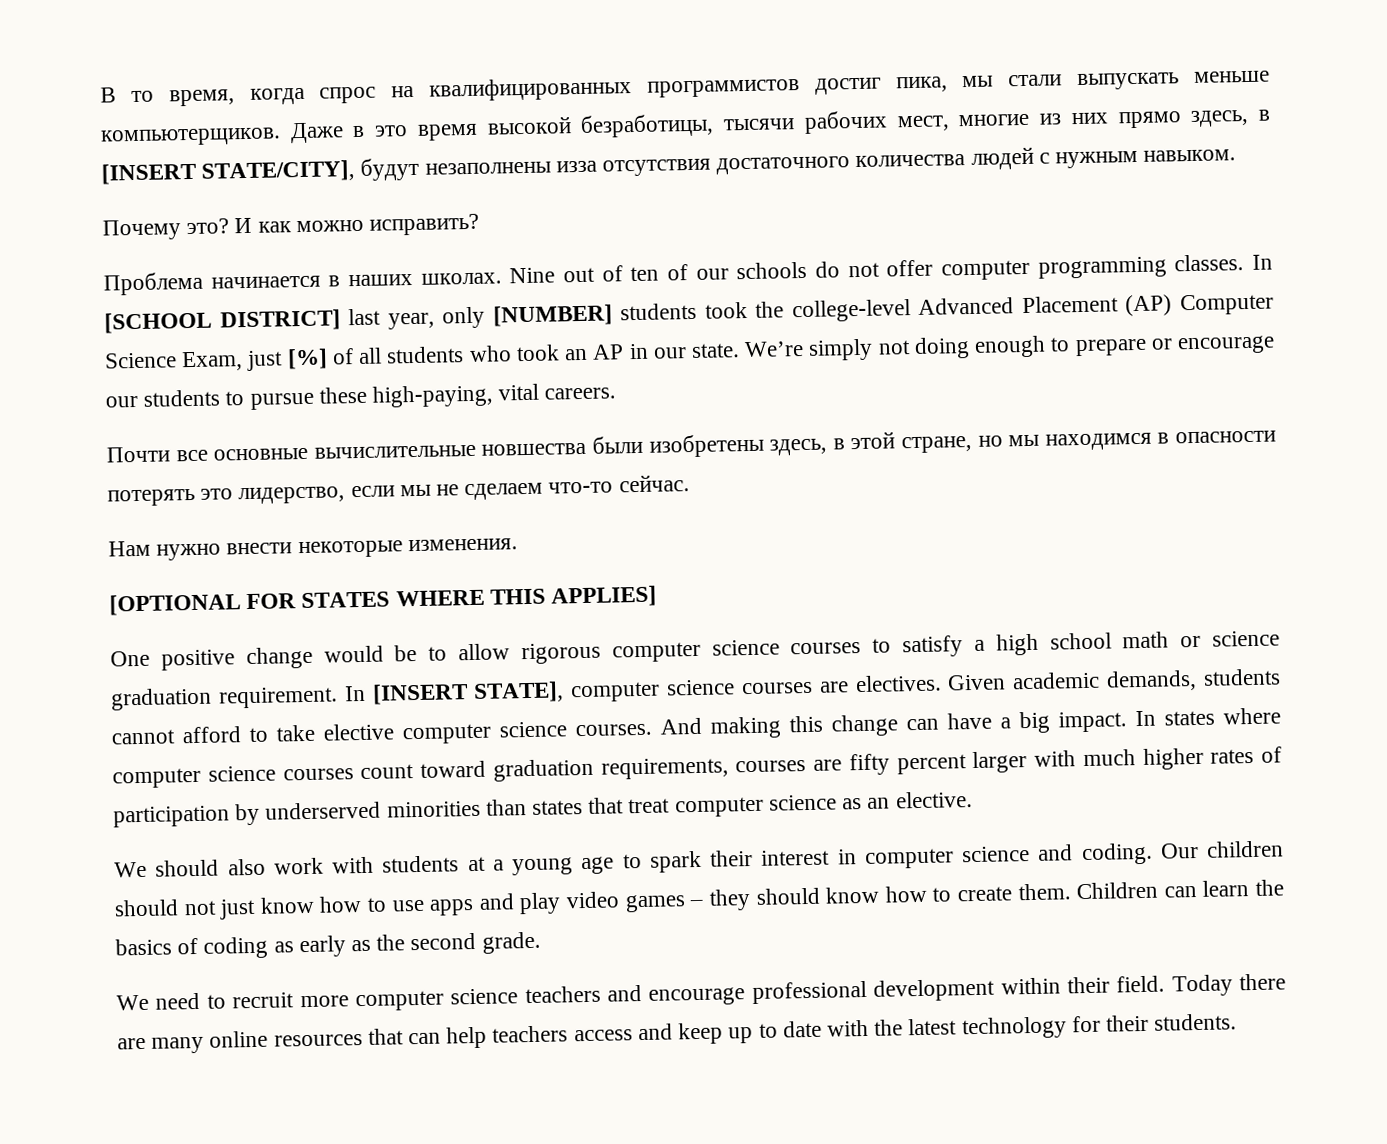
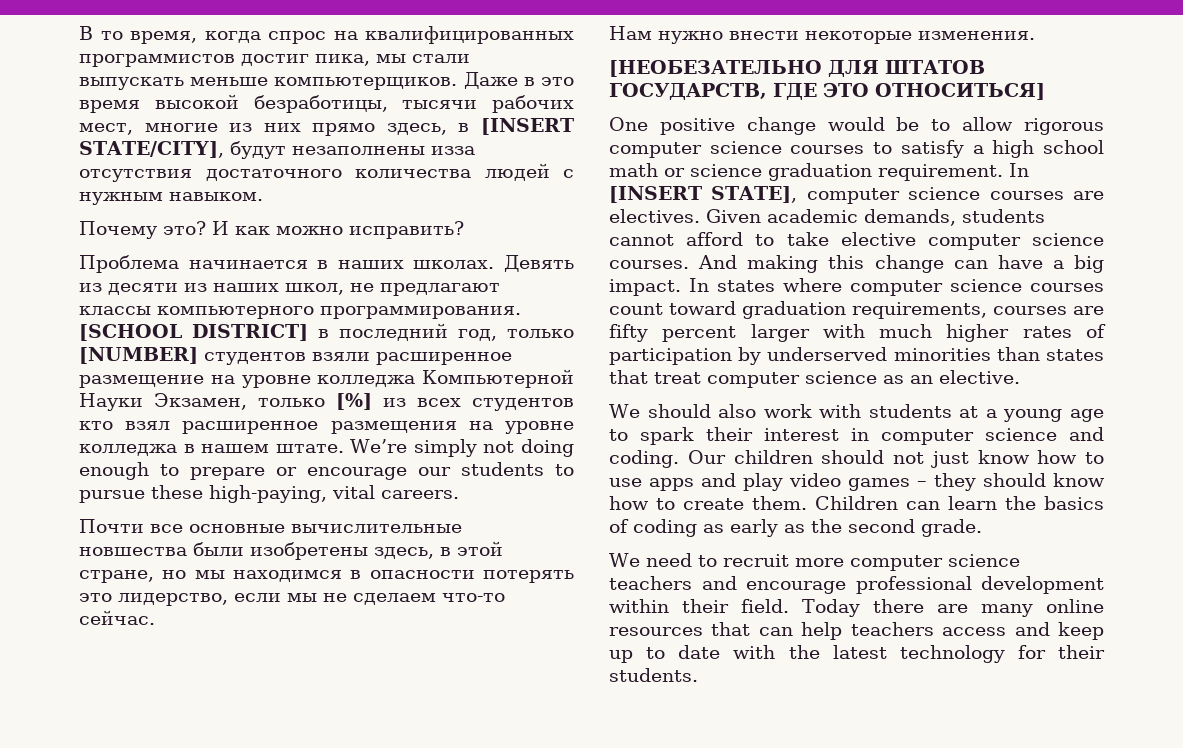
[509,254,1273,284] [104,293,1274,334] [104,343,740,372] Nine out of ten of our schools do not offer computer programming classes. In [SCHOOL DISTRICT] last year, only [NUMBER] students took the college-level Advanced Placement (AP) Computer Science Exam, just [%] of all students who took an AP in our state. -> [504,255,574,272] [79,283,500,296] [79,306,521,319] [79,323,574,341] [79,347,512,365] [79,369,574,388] [79,393,574,411] [79,421,574,434] [79,444,344,456] Девять из десяти из наших школ, не предлагают классы компьютерного программирования. [SCHOOL DISTRICT] в последний год, только [NUMBER] студентов взяли расширенное размещение на уровне колледжа Компьютерной Науки Экзамен, только [%] из всех студентов кто взял расширенное размещения на уровне колледжа в нашем штате.
[109,585,658,616] [OPTIONAL FOR STATES WHERE THIS APPLIES] -> [609,60,985,77] [609,82,1045,100] [НЕОБЕЗАТЕЛЬНО ДЛЯ ШТАТОВ ГОСУДАРСТВ, ГДЕ ЭТО ОТНОСИТЬСЯ]

